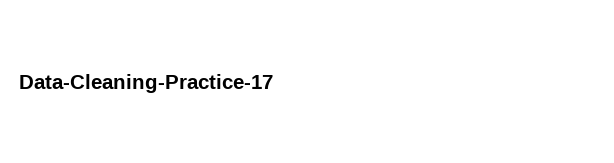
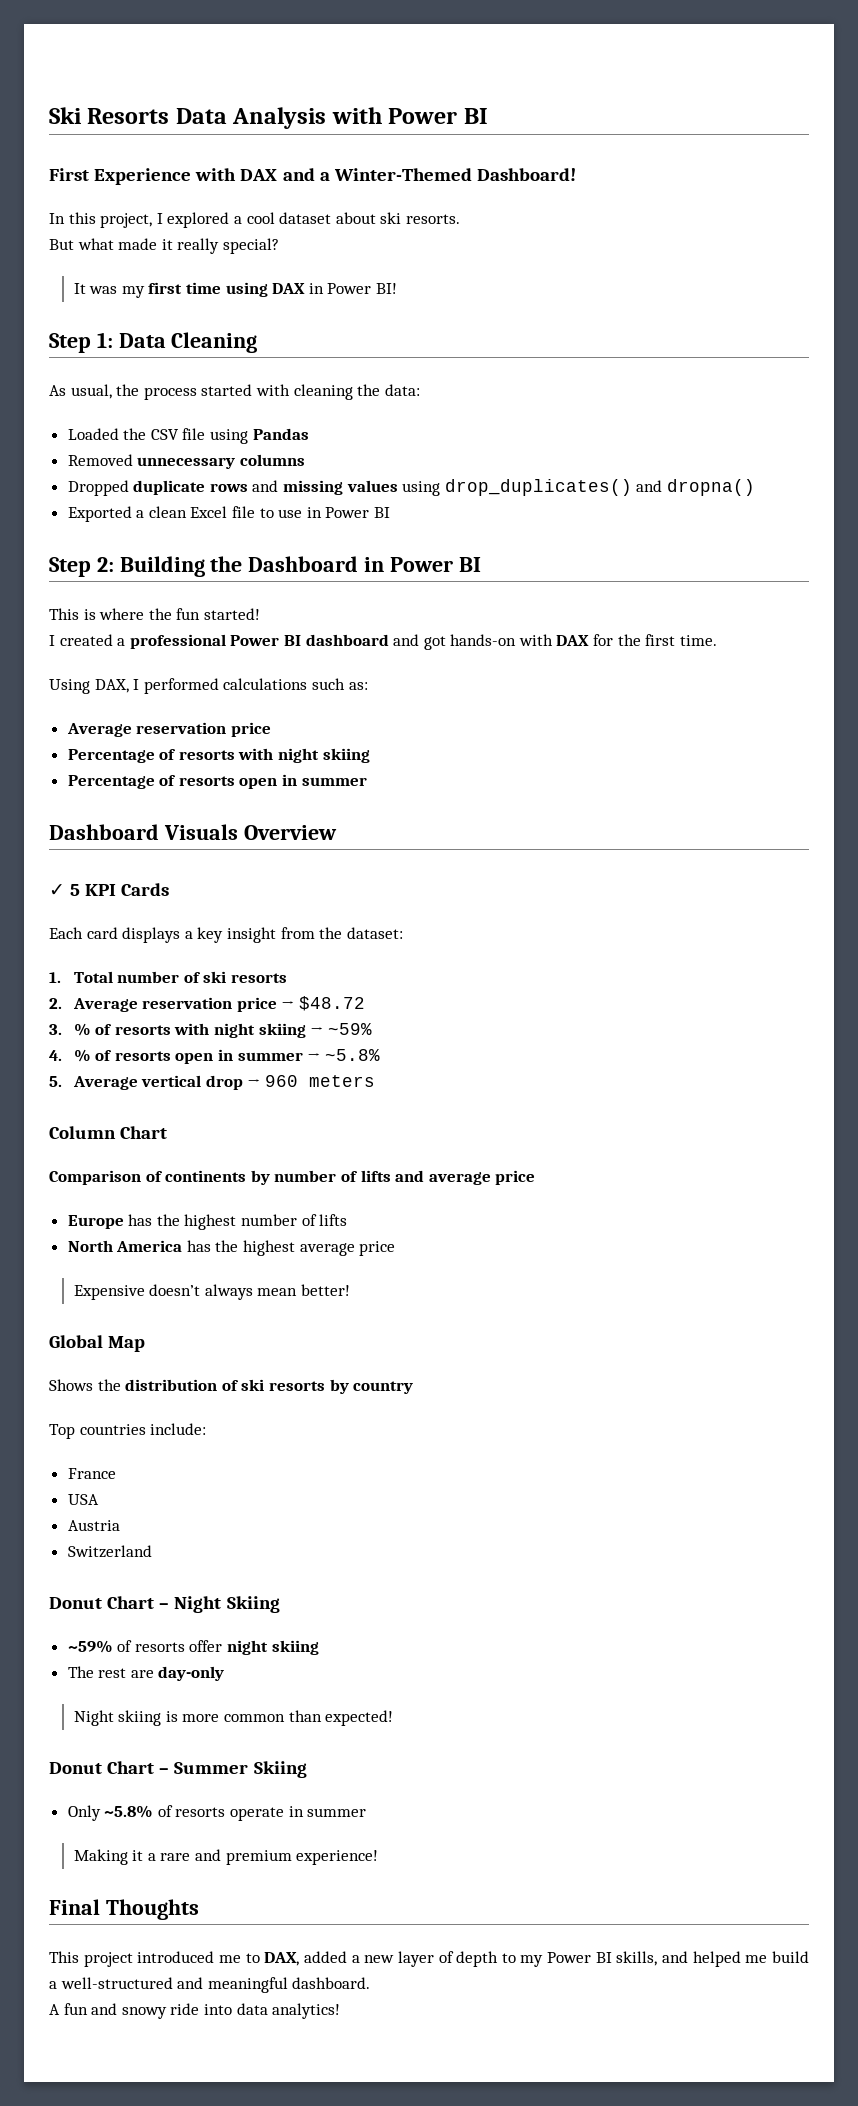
[19,74,273,93] Data-Cleaning-Practice-17 -> [49,107,488,129] [49,168,576,185] [49,212,460,228] [49,238,279,254] [73,282,397,298] [49,332,258,353] [49,384,420,400] [67,428,309,444] [67,454,305,469] [67,479,756,496] [67,506,391,522] [49,556,481,577] [49,608,260,620] [49,634,717,650] [49,678,368,694] [66,722,271,737] [67,748,370,763] [67,774,367,789] [49,824,337,840] [49,883,170,896] [49,927,403,943] [49,971,287,983] [49,996,365,1012] [49,1023,372,1038] [49,1049,380,1064] [49,1075,375,1090] [49,1126,168,1139] [49,1170,536,1185] [67,1214,348,1230] [67,1240,396,1256] [73,1284,350,1300] [49,1335,146,1352] [49,1379,414,1394] [49,1423,207,1439] [67,1468,116,1479] [67,1494,99,1505] [67,1520,120,1531] [67,1545,152,1558] [49,1596,280,1613] [67,1640,319,1655] [67,1666,225,1681] [73,1710,394,1726] [49,1761,307,1778] [67,1805,367,1821] [73,1849,379,1865] [49,1899,199,1920] [49,1951,809,1967] [49,1977,371,1993] [49,2003,341,2019] Ski Resorts Data Analysis with Power BI // First Experience with DAX and a Winter-Themed Dashboard! // In this project, I explored a cool dataset about ski resorts. // But what made it really special? // It was my first time using DAX in Power BI! // Step 1: Data Cleaning // As usual, the process started with cleaning the data: // Loaded the CSV file using Pandas // Removed unnecessary columns // Dropped duplicate rows and missing values using drop_duplicates() and dropna() // Exported a clean Excel file to use in Power BI // Step 2: Building the Dashboard in Power BI // This is where the fun started! // I created a professional Power BI dashboard and got hands-on with DAX for the first time. // Using DAX, I performed calculations such as: // Average reservation price // Percentage of resorts with night skiing // Percentage of resorts open in summer // Dashboard Visuals Overview // ✓ 5 KPI Cards // Each card displays a key insight from the dataset: // 1. Total number of ski resorts // 2. Average reservation price → $48.72 // 3. % of resorts with night skiing → ~59% // 4. % of resorts open in summer → ~5.8% // 5. Average vertical drop → 960 meters // Column Chart // Comparison of continents by number of lifts and average price // Europe has the highest number of lifts // North America has the highest average price // Expensive doesn’t always mean better! // Global Map // Shows the distribution of ski resorts by country // Top countries include: // France // USA // Austria // Switzerland // Donut Chart – Night Skiing // ~59% of resorts offer night skiing // The rest are day-only // Night skiing is more common than expected! // Donut Chart – Summer Skiing // Only ~5.8% of resorts operate in summer // Making it a rare and premium experience! // Final Thoughts // This project introduced me to DAX, added a new layer of depth to my Power BI skills, and helped me build a well-structured and meaningful dashboard. // A fun and snowy ride into data analytics!

